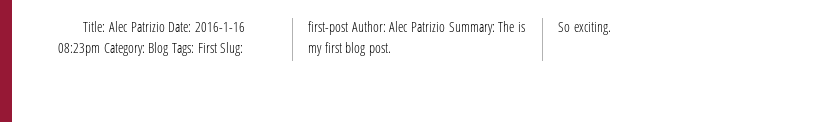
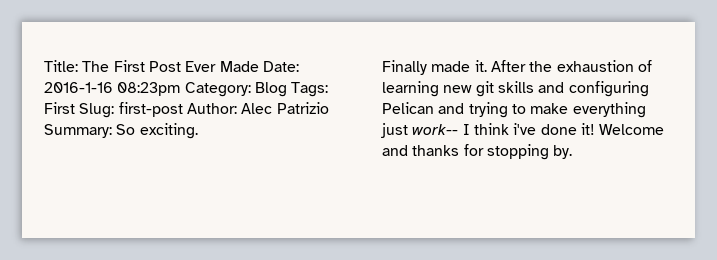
[108,21,165,32] Alec Patrizio -> [82,60,259,72] The First Post Ever Made
[498,21,525,32] [308,42,391,56] [558,22,611,35] The is my first blog post. // So exciting. -> [116,123,198,139] [382,60,652,75] [382,81,649,97] [382,102,646,118] [381,123,665,138] [382,144,573,160] So exciting. // Finally made it. After the exhaustion of learning new git skills and configuring Pelican and trying to make everything just work-- I think i've done it! Welcome and thanks for stopping by.

